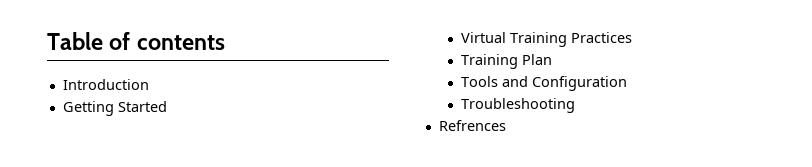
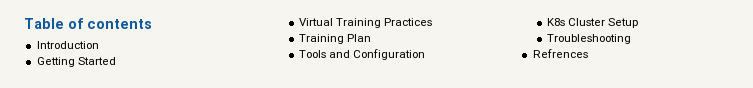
(627, 83) none -> [547,18,639,28] // K8s Cluster Setup

